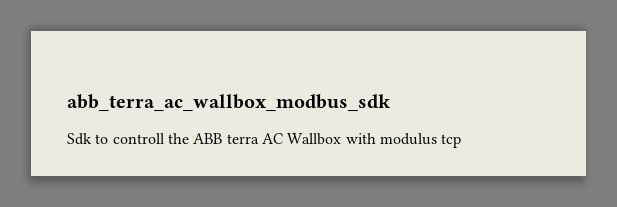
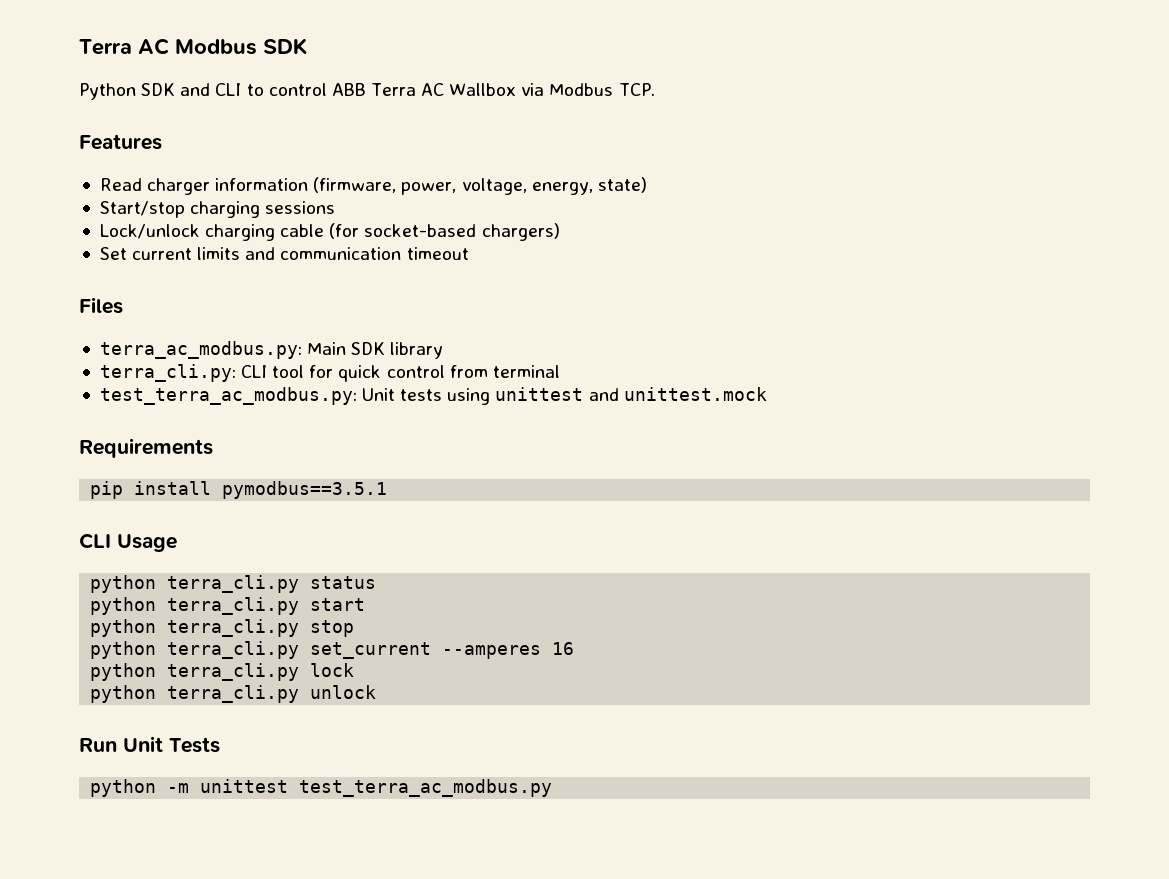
[67,94,391,112] [67,133,462,148] abb_terra_ac_wallbox_modbus_sdk // Sdk to controll the ABB terra AC Wallbox with modulus tcp -> [79,38,307,55] [79,83,655,100] [79,134,162,150] [99,177,647,195] [99,201,336,218] [99,223,560,241] [99,247,469,260] [79,297,123,314] [99,341,444,359] [99,364,560,382] [99,387,767,405] [79,438,213,458] [90,481,388,499] [79,533,177,552] [90,575,377,593] [90,597,366,615] [90,619,355,637] [90,641,575,659] [90,663,355,681] [90,685,377,703] [79,736,220,753] [90,779,553,797] Terra AC Modbus SDK // Python SDK and CLI to control ABB Terra AC Wallbox via Modbus TCP. // Features // Read charger information (firmware, power, voltage, energy, state) // Start/stop charging sessions // Lock/unlock charging cable (for socket-based chargers) // Set current limits and communication timeout // Files // terra_ac_modbus.py: Main SDK library // terra_cli.py: CLI tool for quick control from terminal // test_terra_ac_modbus.py: Unit tests using unittest and unittest.mock // Requirements // pip install pymodbus==3.5.1 // CLI Usage // python terra_cli.py status // python terra_cli.py start // python terra_cli.py stop // python terra_cli.py set_current --amperes 16 // python terra_cli.py lock // python terra_cli.py unlock // Run Unit Tests // python -m unittest test_terra_ac_modbus.py

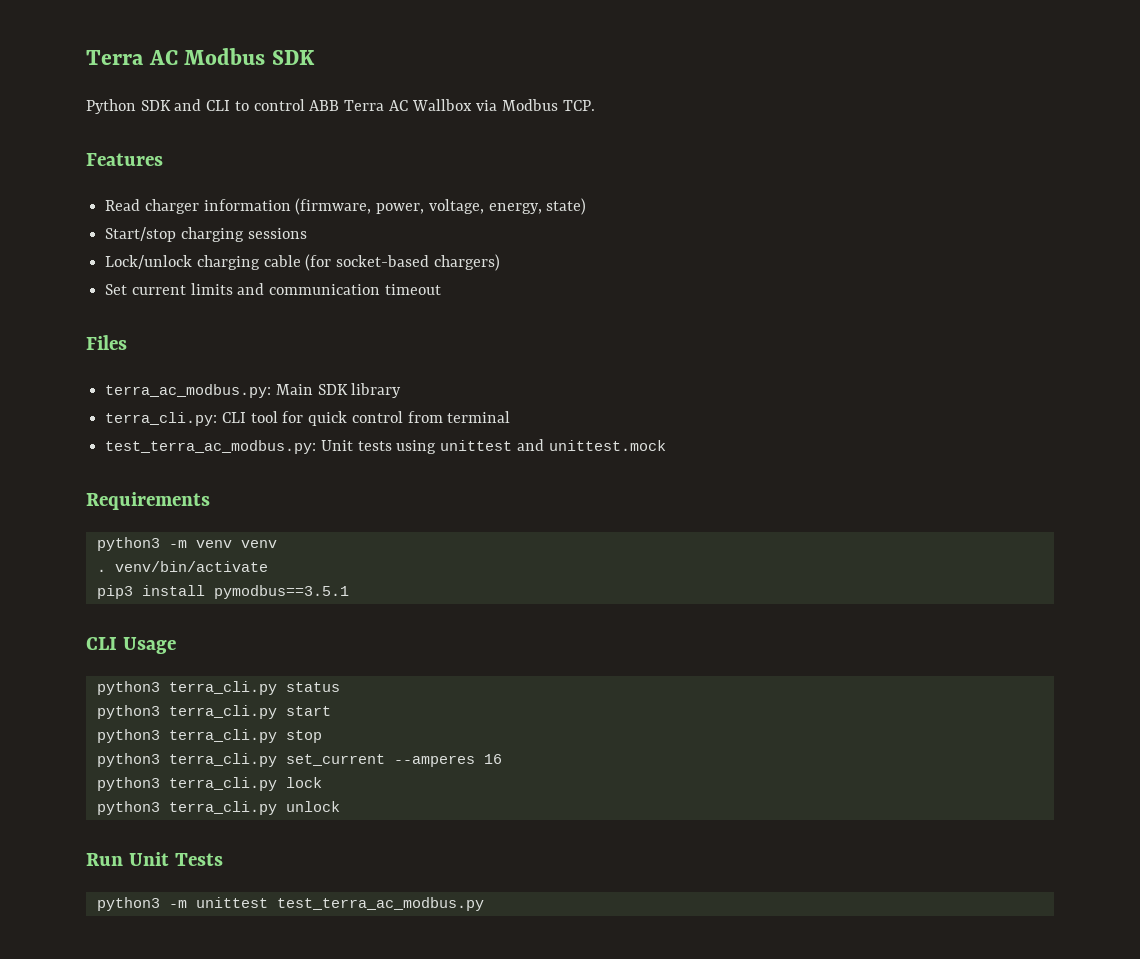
[90,481,124,499] pip -> [96,537,277,551] [96,561,268,572] [96,585,133,599] python3 -m venv venv // . venv/bin/activate // pip3
[90,575,157,593] python -> [96,681,160,695] python3
[90,597,157,615] python -> [96,705,160,719] python3
[90,619,157,637] python -> [96,729,160,743] python3
[90,641,157,659] python -> [96,753,160,767] python3
[90,663,157,681] python -> [96,777,160,791] python3
[90,685,157,703] python -> [96,801,160,815] python3
[90,779,157,797] python -> [96,897,160,911] python3

